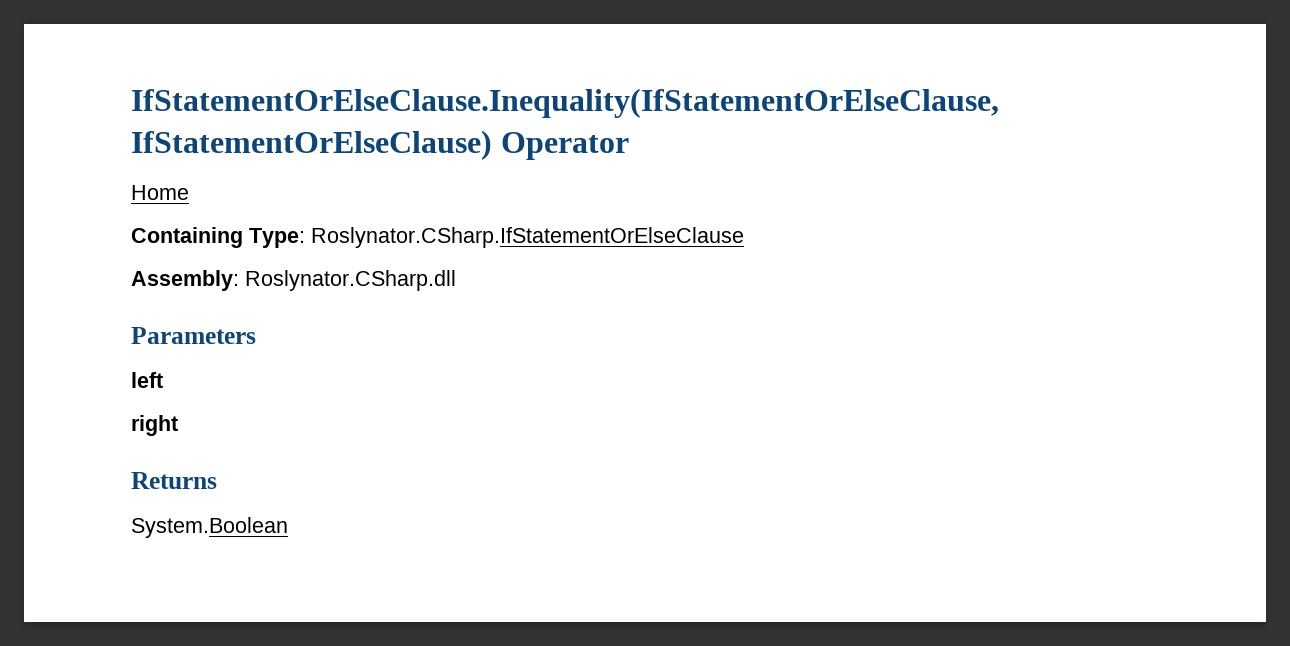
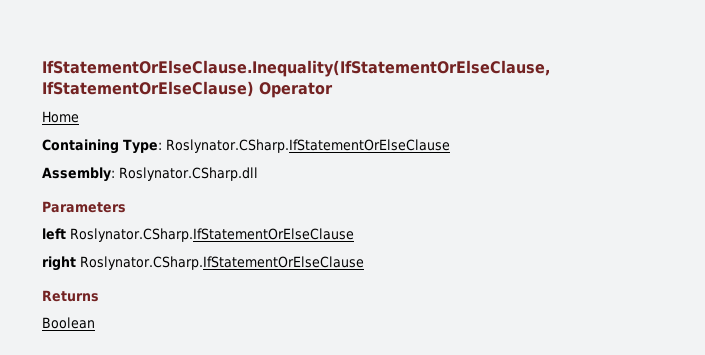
(163, 380) none -> [70,228,354,242] Roslynator.CSharp.IfStatementOrElseClause
(178, 425) none -> [80,256,364,270] Roslynator.CSharp.IfStatementOrElseClause
[131,517,288,538] System.Boolean -> [42,317,95,329] Boolean

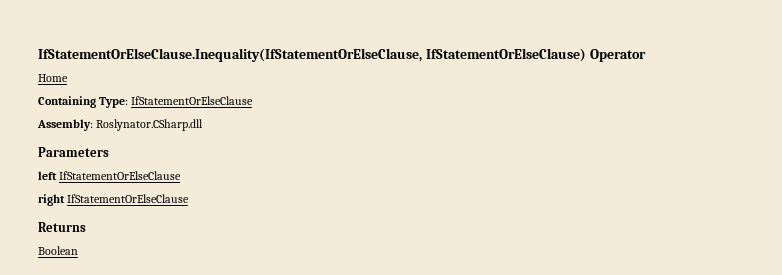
[165,139,450,153] Roslynator.CSharp.IfStatementOrElseClause -> [131,96,254,105] IfStatementOrElseClause
[70,228,354,242] Roslynator.CSharp.IfStatementOrElseClause -> [59,171,182,180] IfStatementOrElseClause
[80,256,364,270] Roslynator.CSharp.IfStatementOrElseClause -> [67,194,190,203] IfStatementOrElseClause

